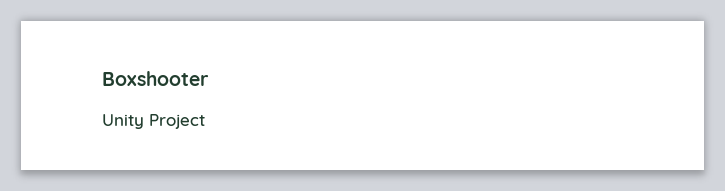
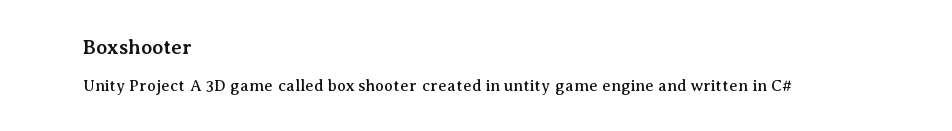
(205, 121) none -> [189,79,793,95] A 3D game called box shooter created in untity game engine and written in C#

